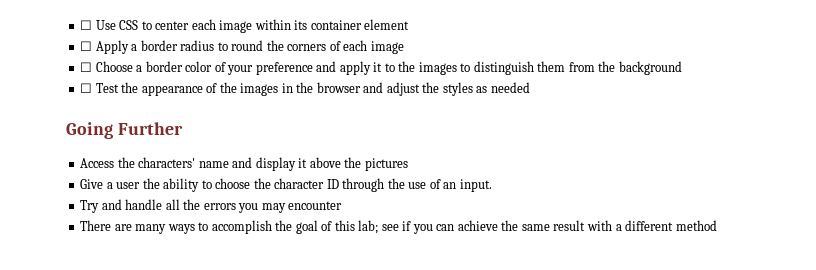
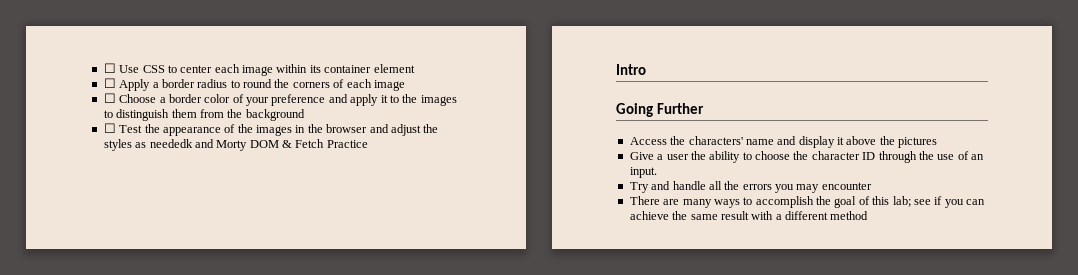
[490,82,530,93] needed -> [149,139,368,151] [616,64,646,75] neededk and Morty DOM & Fetch Practice // Intro

